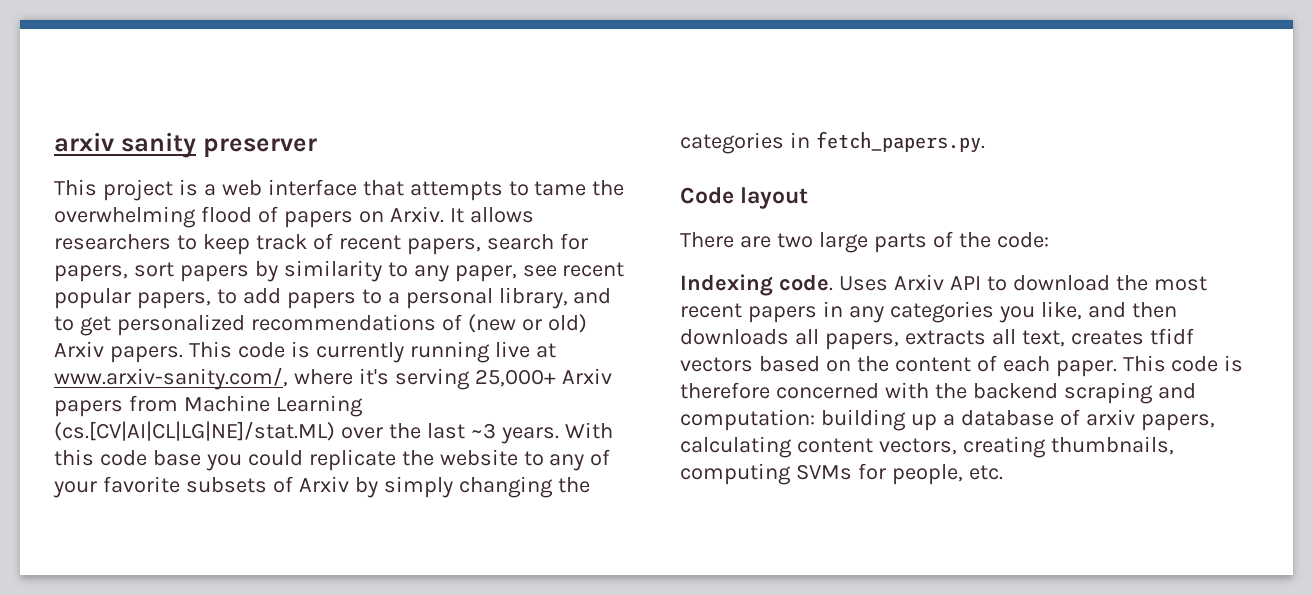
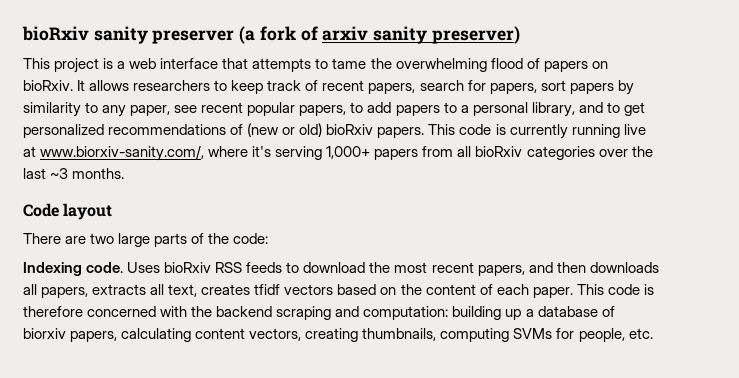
(54, 142) none -> [22,26,318,44] bioRxiv sanity preserver (a fork of
[202,138,317,158] preserver -> [431,26,520,44] preserver)
[389,206,444,223] Arxiv. -> [23,80,73,91] bioRxiv.
[54,341,104,357] Arxiv -> [326,124,374,135] bioRxiv
[54,367,288,390] www.arxiv-sanity.com/, -> [40,145,205,161] www.biorxiv-sanity.com/,
[474,368,612,387] [54,395,363,417] [54,421,613,444] [54,449,611,471] [53,476,590,498] [680,131,985,154] 25,000+ Arxiv papers from Machine Learning (cs.[CV|AI|CL|LG|NE]/stat.ML) over the last ~3 years. With this code base you could replicate the website to any of your favorite subsets of Arxiv by simply changing the categories in fetch_papers.py. -> [326,146,653,160] [23,168,125,179] 1,000+ papers from all bioRxiv categories over the last ~3 months.
[893,274,981,290] Arxiv API -> [164,262,283,273] bioRxiv RSS feeds
[747,301,1082,323] papers in any categories you like, -> [477,265,525,276] papers,
[1085,409,1135,426] arxiv -> [23,328,66,339] biorxiv

